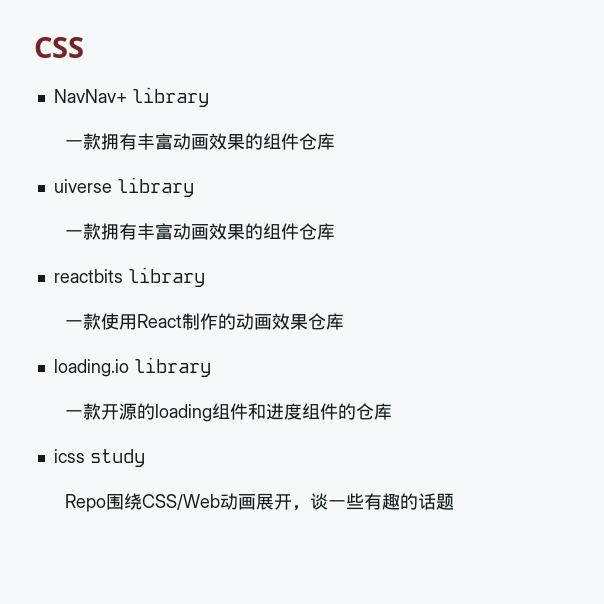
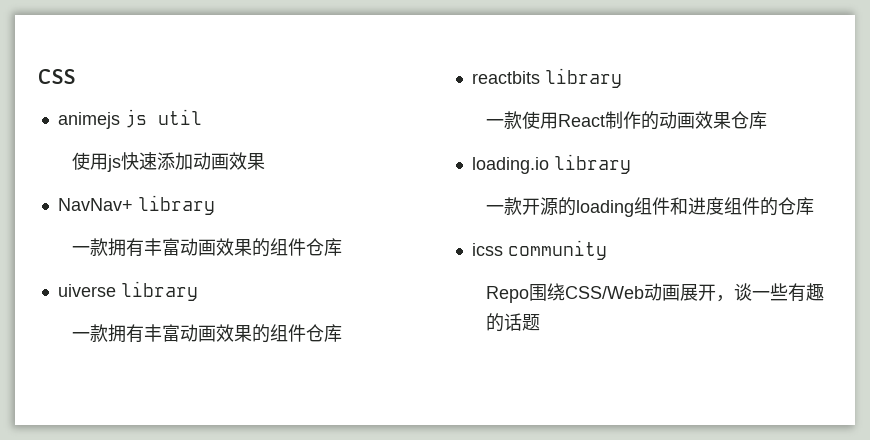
(84, 47) none -> [57,109,202,129] [71,152,265,172] // animejs js util // 使用js快速添加动画效果
[89,449,145,467] study -> [507,240,607,260] community

